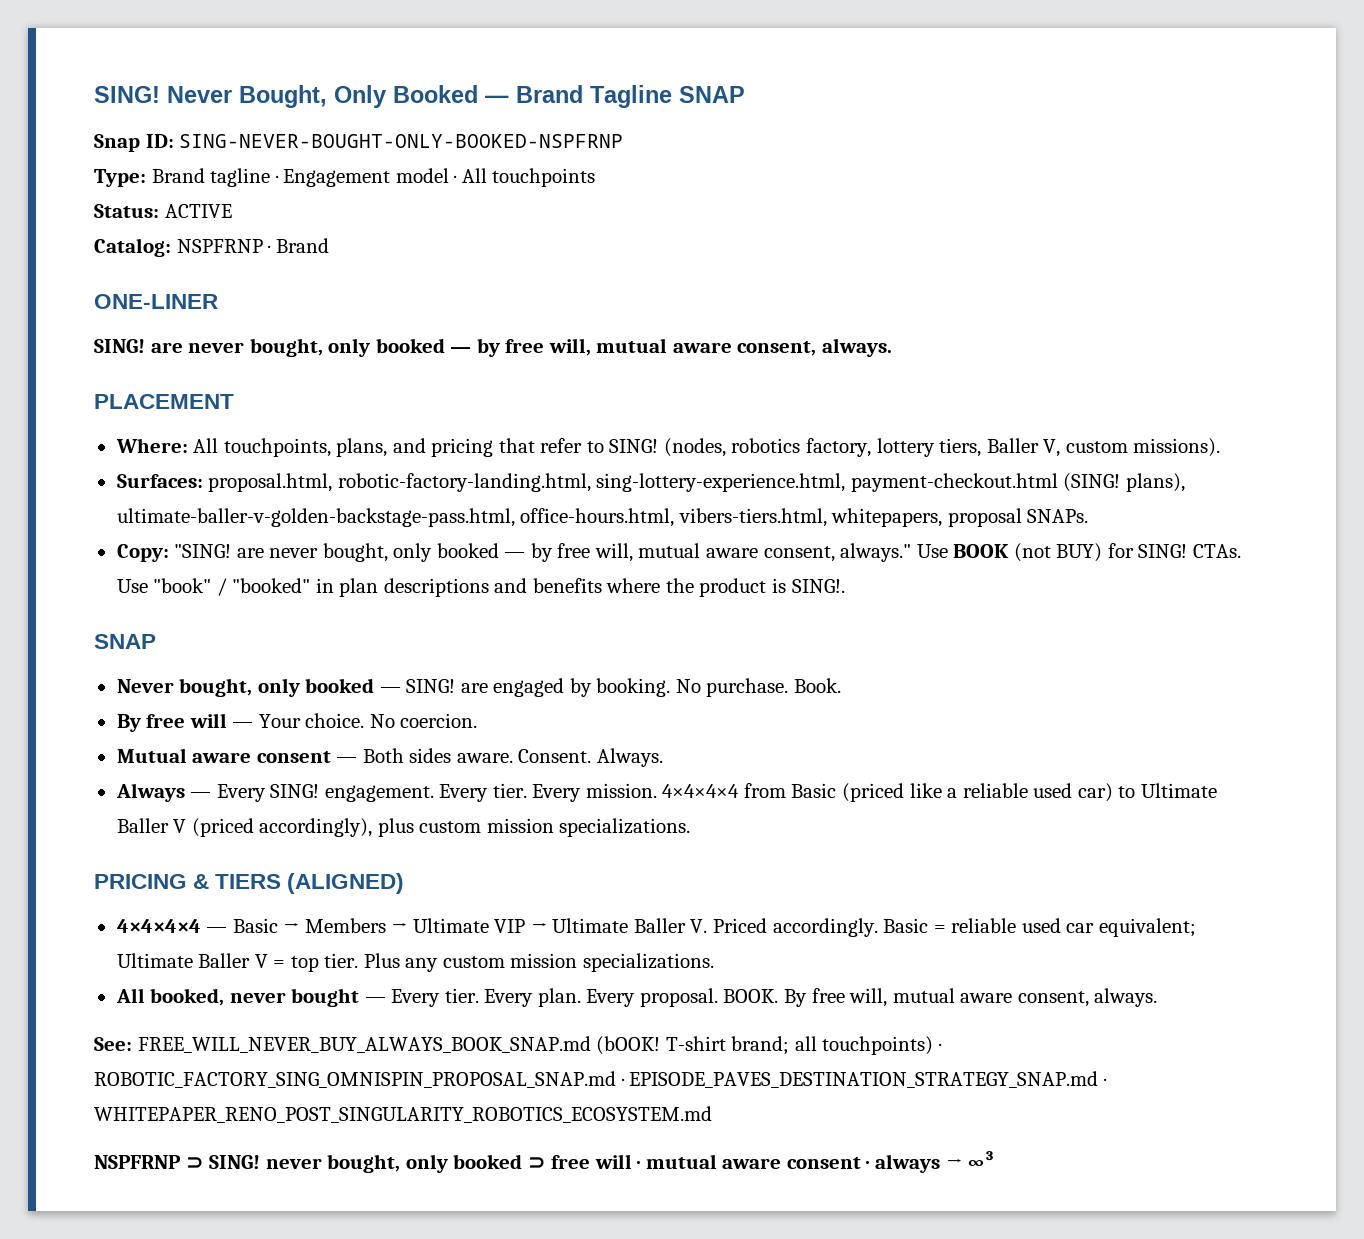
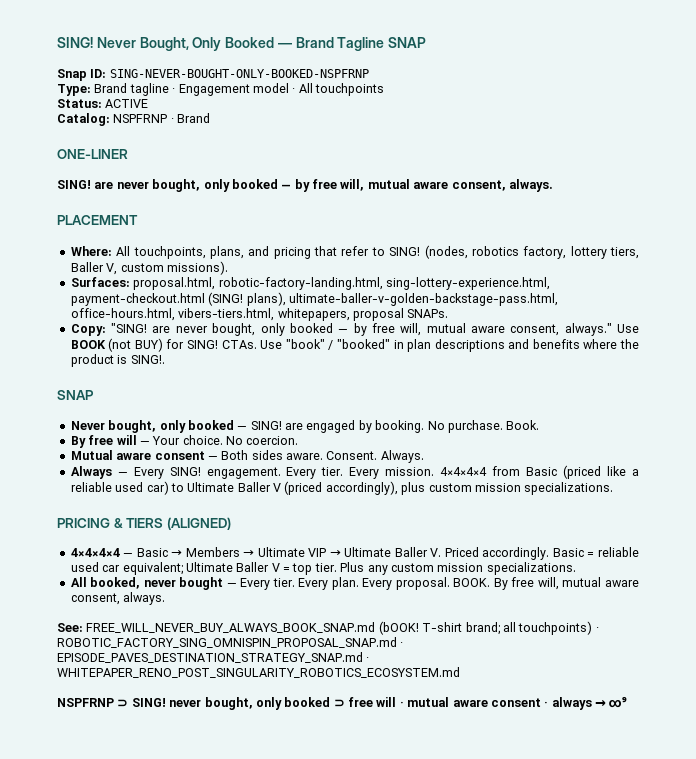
[967,1151,995,1169] ∞³ -> [609,696,628,708] ∞⁹

